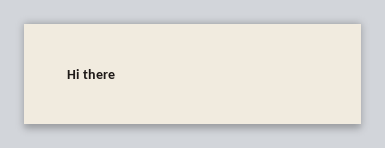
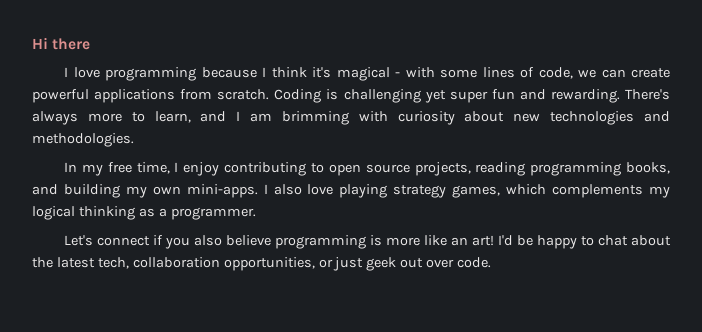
(115, 74) none -> [64,67,670,81] [32,89,670,103] [32,111,670,125] [32,133,134,147] [64,162,670,176] [32,184,670,198] [32,206,256,220] [64,235,672,249] [32,257,492,271] // I love programming because I think it's magical - with some lines of code, we can create powerful applications from scratch. Coding is challenging yet super fun and rewarding. There's always more to learn, and I am brimming with curiosity about new technologies and methodologies. // In my free time, I enjoy contributing to open source projects, reading programming books, and building my own mini-apps. I also love playing strategy games, which complements my logical thinking as a programmer. // Let's connect if you also believe programming is more like an art! I'd be happy to chat about the latest tech, collaboration opportunities, or just geek out over code.

